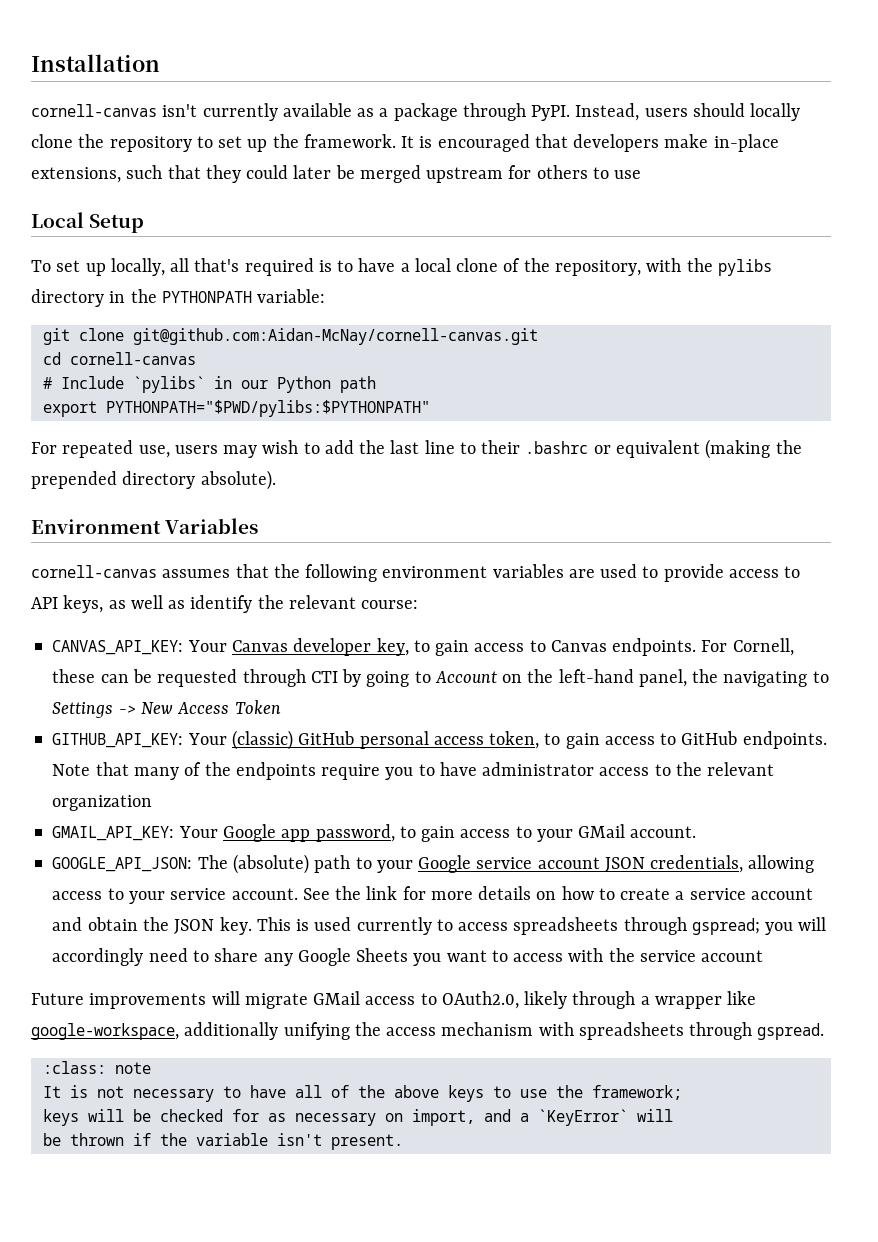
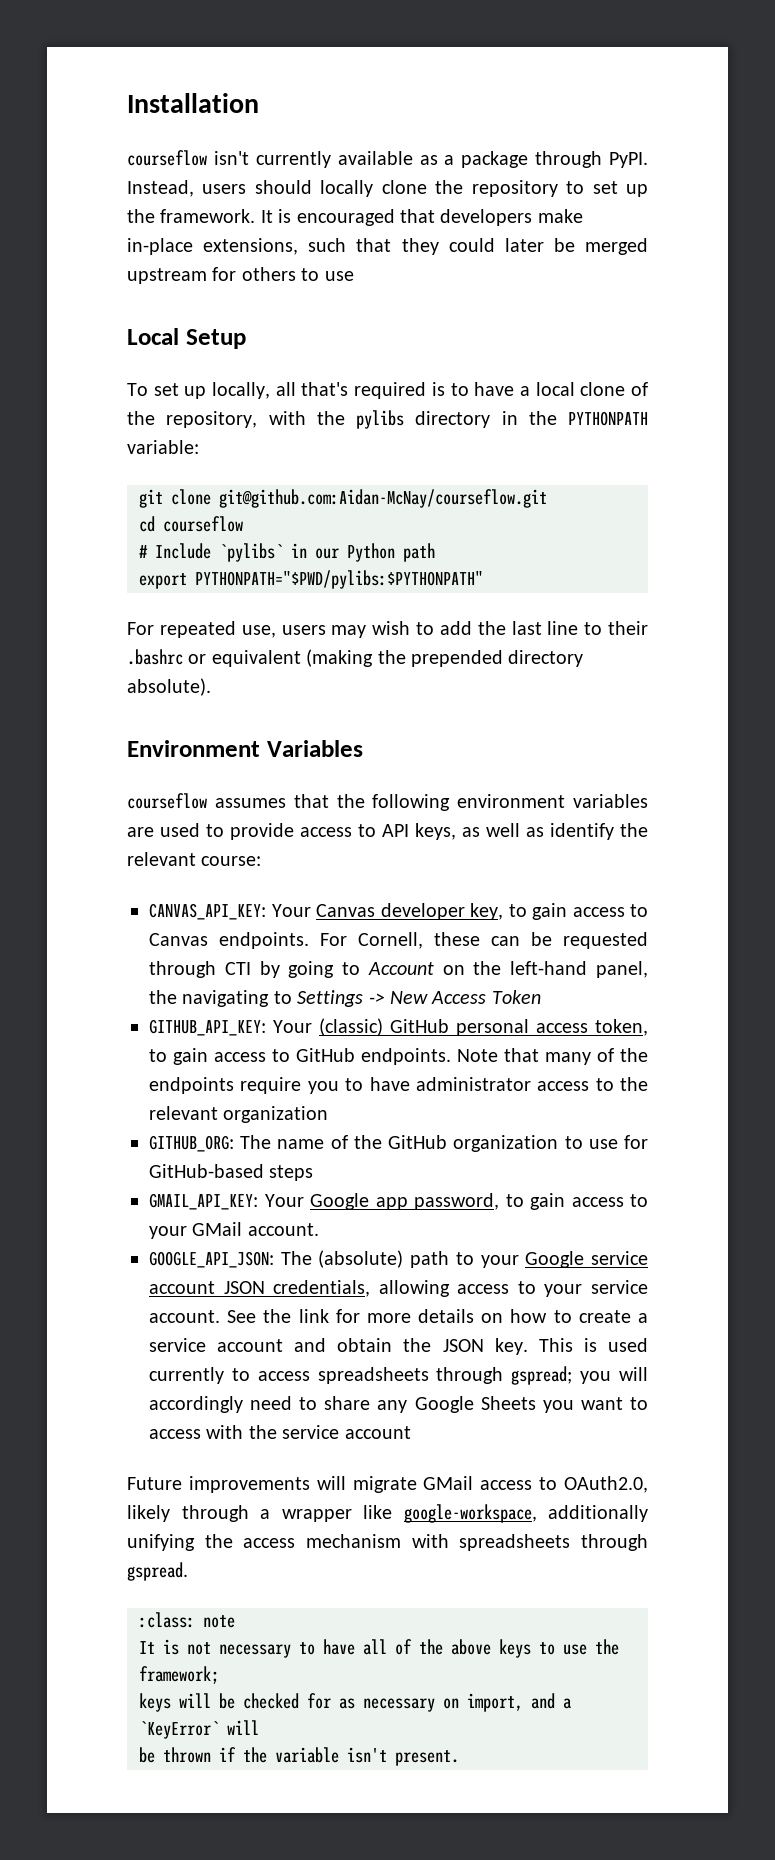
[31,104,157,117] cornell-canvas -> [127,150,207,166] courseflow
[132,328,538,345] git@github.com:Aidan-McNay/cornell-canvas.git -> [219,489,547,508] git@github.com:Aidan-McNay/courseflow.git
[69,352,196,365] cornell-canvas -> [163,516,243,532] courseflow
[31,565,157,578] cornell-canvas -> [127,793,207,809] courseflow
(153, 803) none -> [149,1135,648,1152] [149,1164,314,1181] // GITHUB_ORG: The name of the GitHub organization to use for GitHub-based steps

